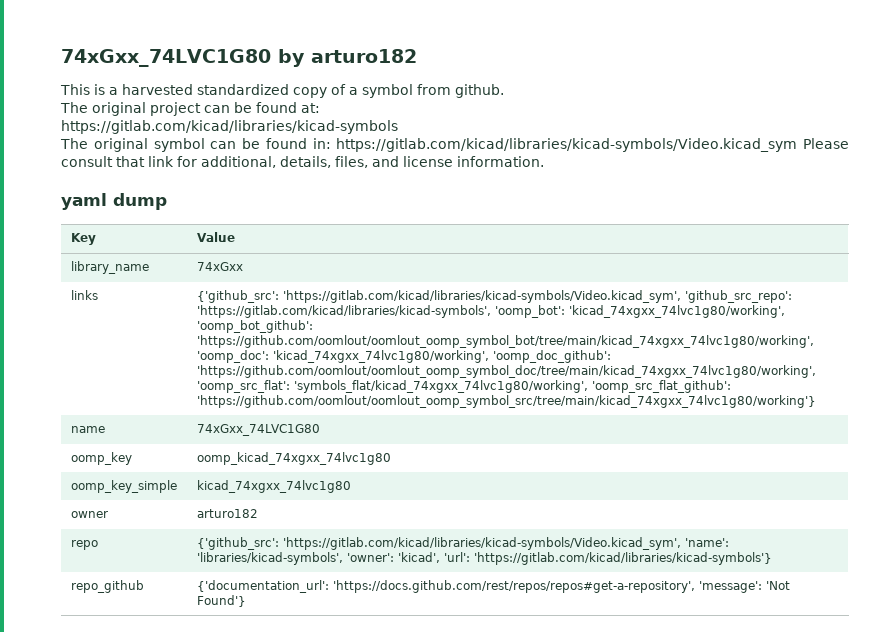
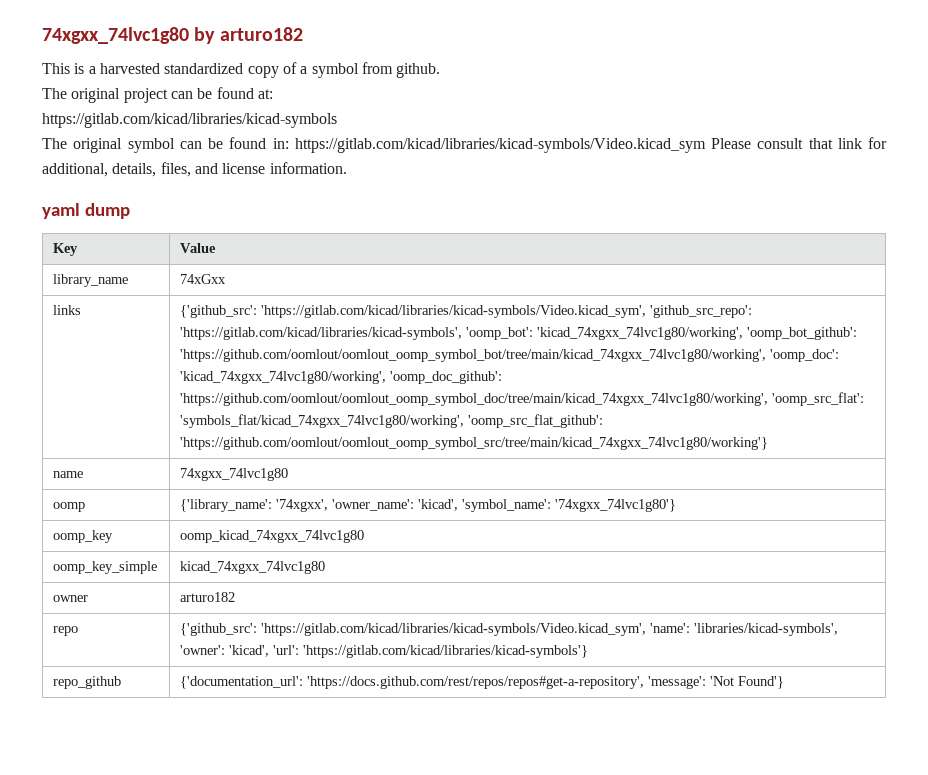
[61,49,271,67] 74xGxx_74LVC1G80 -> [42,27,189,44] 74xgxx_74lvc1g80
[196,424,321,436] 74xGxx_74LVC1G80 -> [180,468,289,481] [53,502,86,512] [180,499,677,512] 74xgxx_74lvc1g80 // oomp | {'library_name': '74xgxx', 'owner_name': 'kicad', 'symbol_name': '74xgxx_74lvc1g80'}

